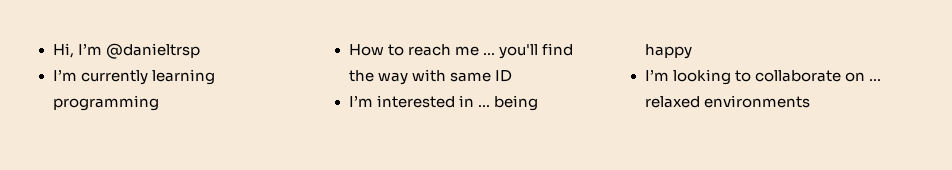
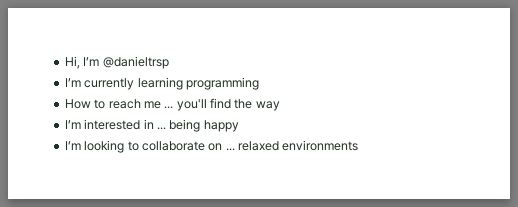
[411,69,512,82] with same ID -> (280, 106) none

